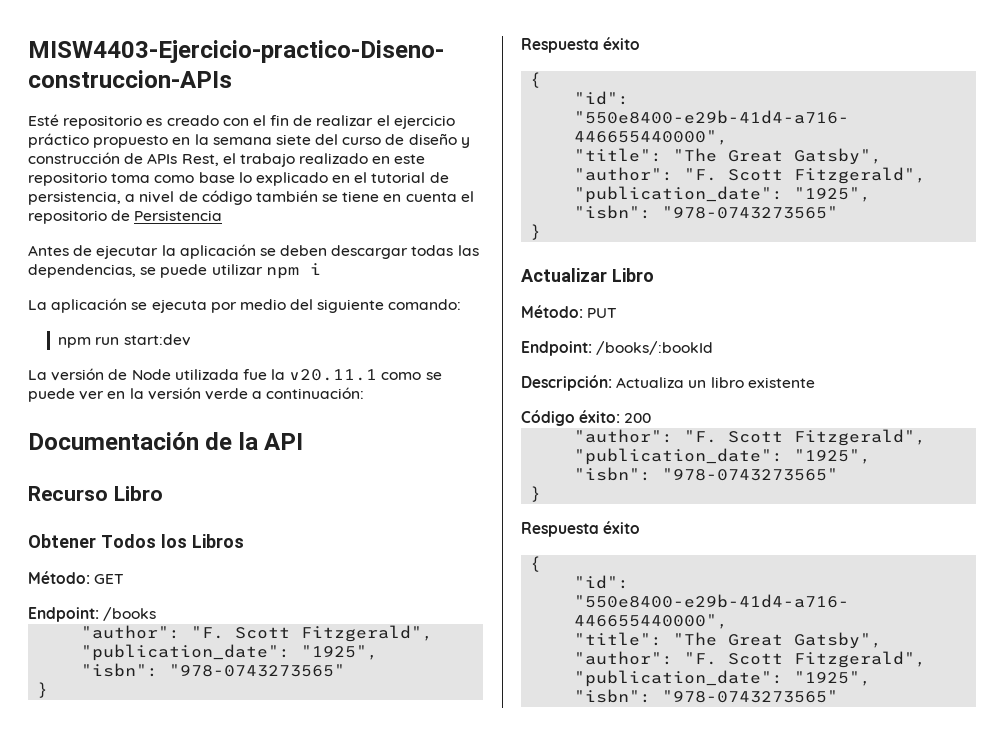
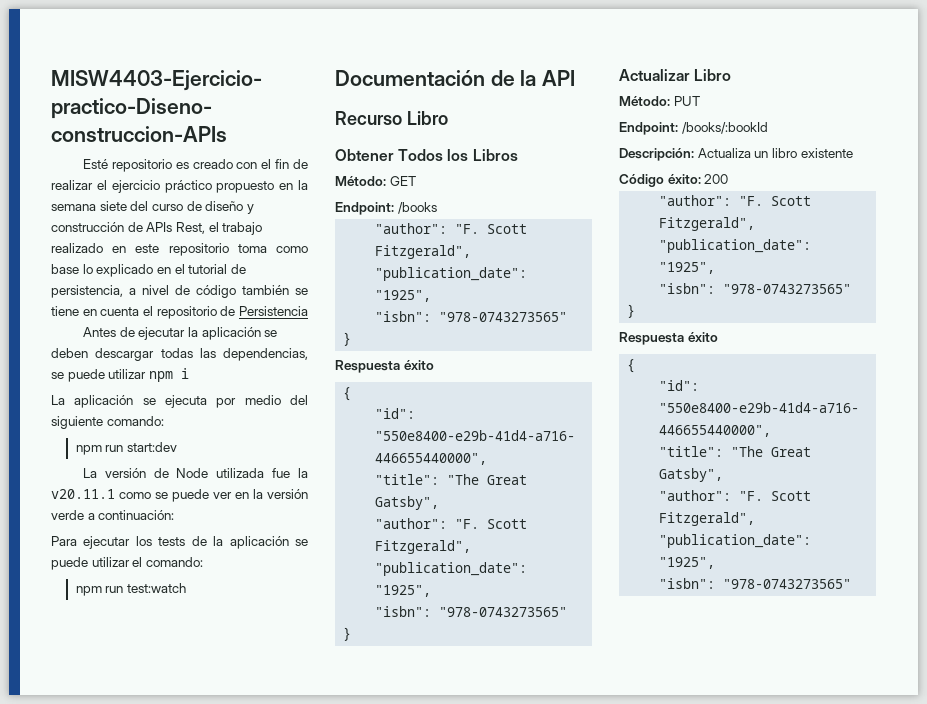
(365, 393) none -> [51,536,308,549] [51,557,203,570] [75,583,187,596] // Para ejecutar los tests de la aplicación se puede utilizar el comando: // npm run test:watch

